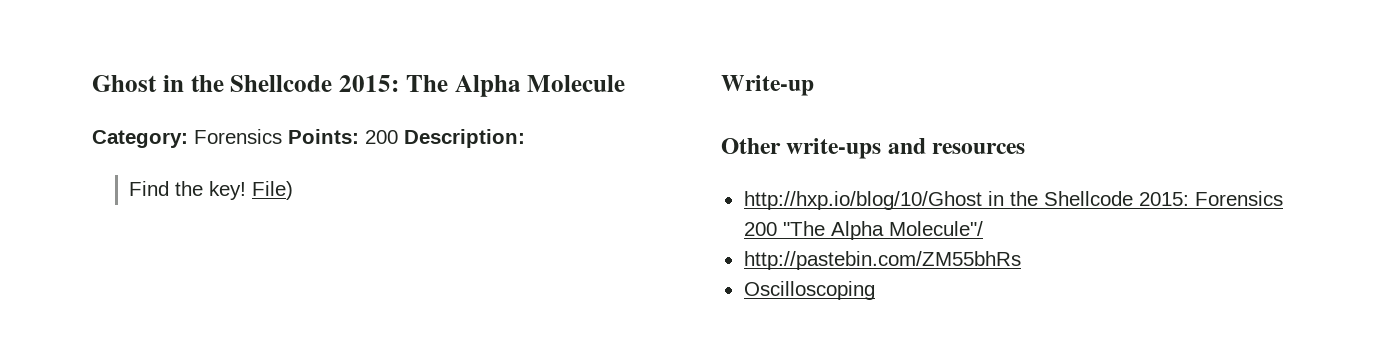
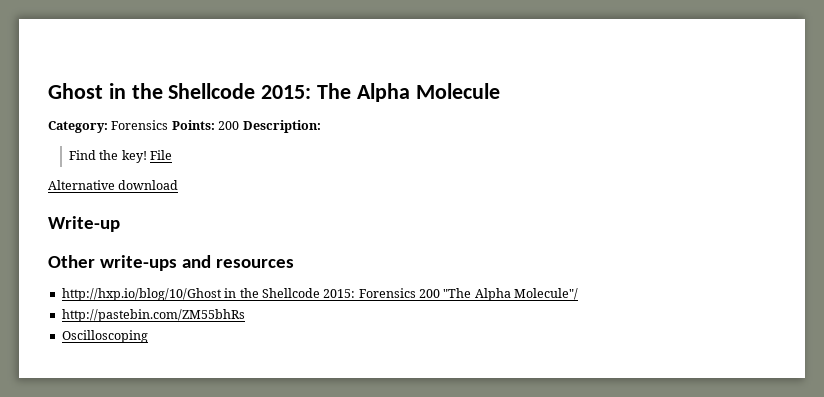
[251,181,293,200] File) -> [150,150,173,160] [48,180,179,190] File // Alternative download

